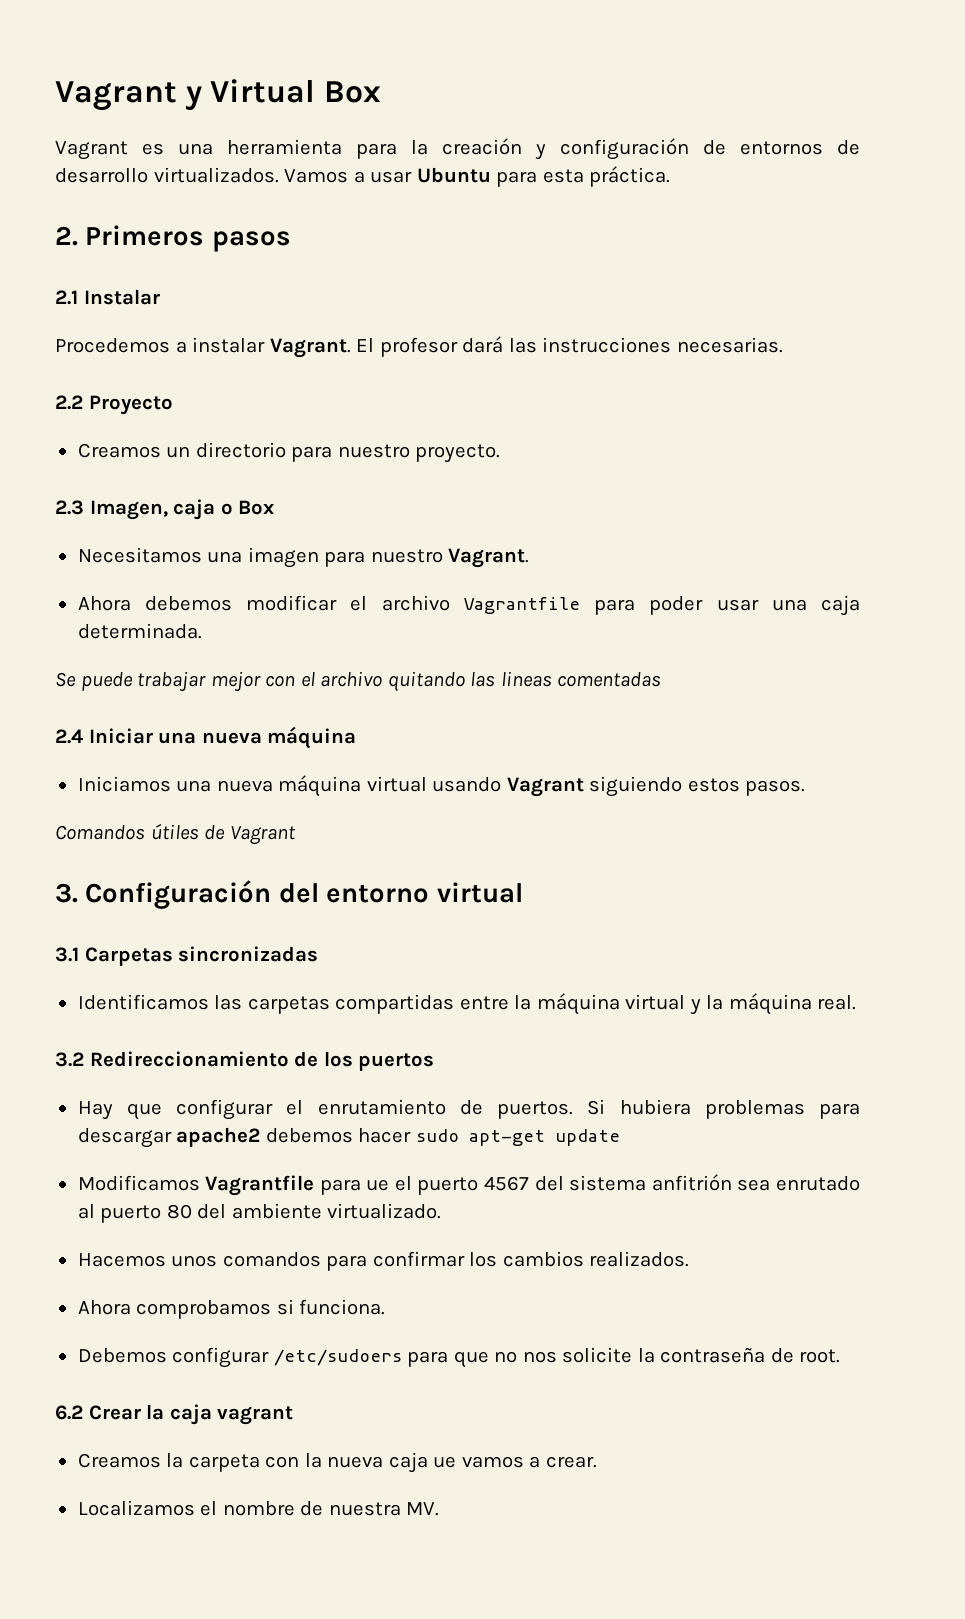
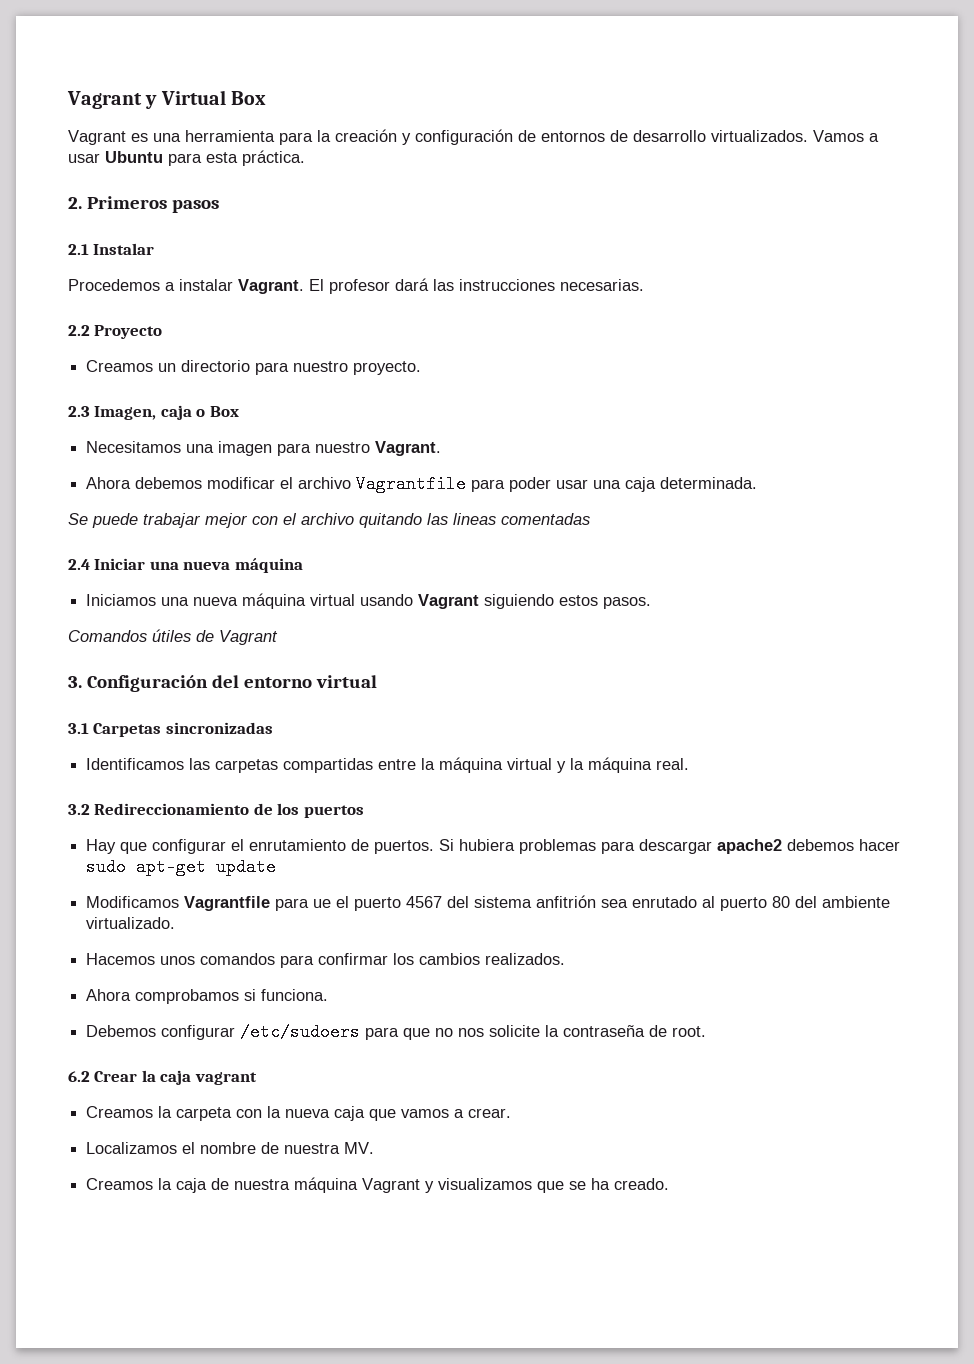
[433,1456,457,1468] ue -> [369,1109,397,1121] que
(440, 1509) none -> [86,1177,670,1193] // Creamos la caja de nuestra máquina Vagrant y visualizamos que se ha creado.

